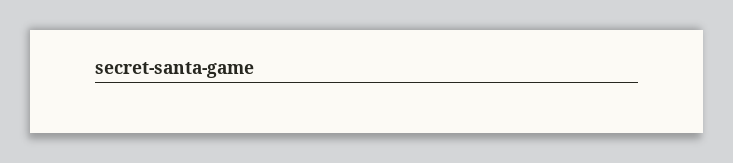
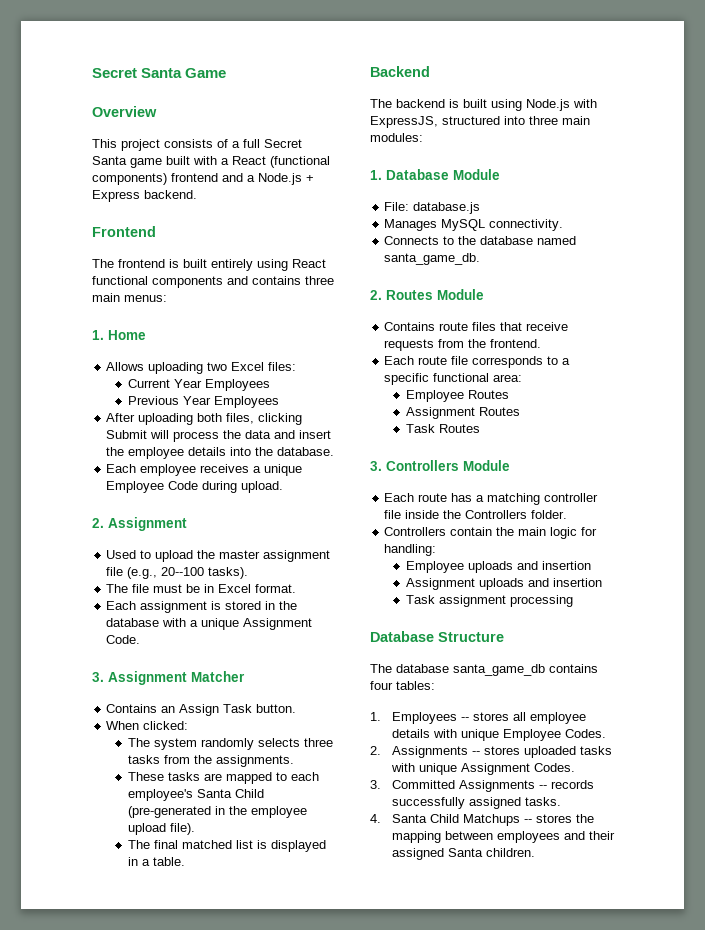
[95,62,254,78] secret-santa-game -> [92,68,227,78] [92,106,157,117] [92,139,302,151] [92,156,330,168] [92,173,314,185] [92,190,197,202] [92,226,156,237] [92,259,326,271] [92,276,334,288] [92,293,167,302] [92,330,146,340] [106,362,297,374] [127,379,270,391] [127,396,279,408] [106,413,303,425] [106,430,332,442] [106,447,335,459] [106,464,303,476] [106,481,284,493] [92,517,187,531] [106,550,331,562] [106,567,249,579] [106,584,297,593] [106,601,298,613] [106,618,313,630] [106,635,141,644] [92,671,245,685] [106,704,297,716] [106,721,189,730] [127,738,333,750] [127,755,294,767] [127,772,319,784] [127,789,264,801] [127,806,307,818] [127,823,195,835] [127,840,326,852] [127,857,185,866] [370,66,430,77] [370,99,597,111] [370,116,590,128] [370,133,423,142] [370,169,500,180] [384,202,481,214] [384,219,564,231] [384,236,577,245] [384,253,481,265] [370,289,484,300] [384,322,569,331] [384,339,542,351] [384,356,571,368] [384,373,523,385] [405,390,509,402] [405,407,520,419] [405,424,480,433] [370,460,510,471] [384,493,599,505] [384,510,568,519] [384,527,598,539] [384,544,437,556] [405,561,591,573] [405,578,602,590] [405,595,573,607] [370,631,504,642] [370,664,598,676] [370,681,435,690] [370,712,586,724] [391,729,606,741] [370,746,612,758] [390,763,575,775] [370,780,594,792] [391,797,561,809] [370,814,594,826] [391,831,615,843] [391,848,535,860] Secret Santa Game // Overview // This project consists of a full Secret Santa game built with a React (functional components) frontend and a Node.js + Express backend. // Frontend // The frontend is built entirely using React functional components and contains three main menus: // 1. Home // Allows uploading two Excel files: // Current Year Employees // Previous Year Employees // After uploading both files, clicking Submit will process the data and insert the employee details into the database. // Each employee receives a unique Employee Code during upload. // 2. Assignment // Used to upload the master assignment file (e.g., 20--100 tasks). // The file must be in Excel format. // Each assignment is stored in the database with a unique Assignment Code. // 3. Assignment Matcher // Contains an Assign Task button. // When clicked: // The system randomly selects three tasks from the assignments. // These tasks are mapped to each employee's Santa Child (pre-generated in the employee upload file). // The final matched list is displayed in a table. // Backend // The backend is built using Node.js with ExpressJS, structured into three main modules: // 1. Database Module // File: database.js // Manages MySQL connectivity. // Connects to the database named santa_game_db. // 2. Routes Module // Contains route files that receive requests from the frontend. // Each route file corresponds to a specific functional area: // Employee Routes // Assignment Routes // Task Routes // 3. Controllers Module // Each route has a matching controller file inside the Controllers folder. // Controllers contain the main logic for handling: // Employee uploads and insertion // Assignment uploads and insertion // Task assignment processing // Database Structure // The database santa_game_db contains four tables: // 1. Employees -- stores all employee details with unique Employee Codes. // 2. Assignments -- stores uploaded tasks with unique Assignment Codes. // 3. Committed Assignments -- records successfully assigned tasks. // 4. Santa Child Matchups -- stores the mapping between employees and their assigned Santa children.

